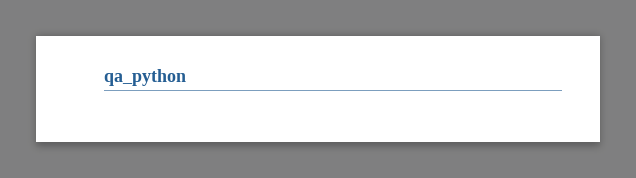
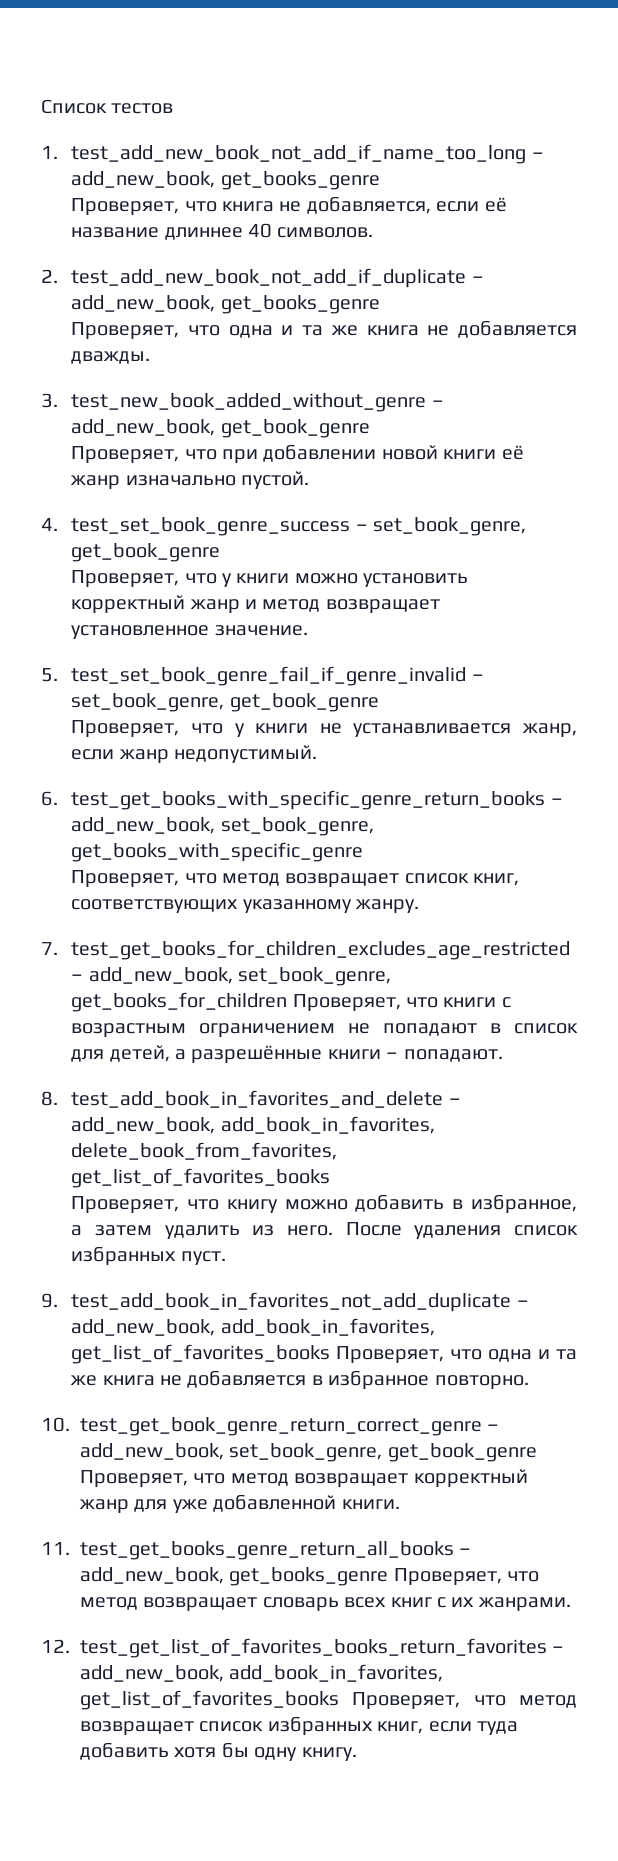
[104,69,186,86] qa_python -> [41,99,174,114] [41,144,544,164] [71,171,380,190] [71,196,507,215] [71,223,374,240] [41,268,484,288] [71,295,380,314] [71,320,578,339] [71,351,151,364] [41,393,444,412] [71,419,370,438] [71,444,524,463] [70,471,310,489] [41,517,527,536] [71,543,221,562] [71,570,469,587] [71,595,440,613] [71,625,308,639] [41,666,484,686] [71,693,379,712] [71,720,578,737] [71,745,318,763] [41,790,563,810] [71,817,374,836] [71,842,364,862] [71,870,520,887] [71,899,420,913] [41,940,571,960] [71,967,392,986] [71,992,511,1012] [71,1023,578,1037] [71,1045,503,1063] [41,1090,461,1108] [71,1116,435,1134] [71,1142,338,1160] [71,1168,331,1188] [71,1194,577,1213] [71,1222,578,1239] [71,1246,226,1265] [41,1292,529,1312] [71,1318,435,1336] [71,1344,577,1364] [70,1370,529,1389] [41,1417,500,1436] [80,1443,537,1462] [80,1469,528,1487] [79,1494,400,1513] [41,1541,472,1560] [80,1567,540,1586] [80,1597,571,1611] [41,1638,565,1658] [80,1664,444,1682] [80,1690,577,1710] [80,1716,518,1735] [80,1742,357,1761] Список тестов // 1. test_add_new_book_not_add_if_name_too_long – add_new_book, get_books_genre // Проверяет, что книга не добавляется, если её название длиннее 40 символов. // 2. test_add_new_book_not_add_if_duplicate – add_new_book, get_books_genre // Проверяет, что одна и та же книга не добавляется дважды. // 3. test_new_book_added_without_genre – add_new_book, get_book_genre // Проверяет, что при добавлении новой книги её жанр изначально пустой. // 4. test_set_book_genre_success – set_book_genre, get_book_genre // Проверяет, что у книги можно установить корректный жанр и метод возвращает установленное значение. // 5. test_set_book_genre_fail_if_genre_invalid – set_book_genre, get_book_genre // Проверяет, что у книги не устанавливается жанр, если жанр недопустимый. // 6. test_get_books_with_specific_genre_return_books – add_new_book, set_book_genre, get_books_with_specific_genre // Проверяет, что метод возвращает список книг, соответствующих указанному жанру. // 7. test_get_books_for_children_excludes_age_restricted – add_new_book, set_book_genre, get_books_for_children Проверяет, что книги с возрастным ограничением не попадают в список для детей, а разрешённые книги – попадают. // 8. test_add_book_in_favorites_and_delete – add_new_book, add_book_in_favorites, delete_book_from_favorites, get_list_of_favorites_books // Проверяет, что книгу можно добавить в избранное, а затем удалить из него. После удаления список избранных пуст. // 9. test_add_book_in_favorites_not_add_duplicate – add_new_book, add_book_in_favorites, get_list_of_favorites_books Проверяет, что одна и та же книга не добавляется в избранное повторно. // 10. test_get_book_genre_return_correct_genre – add_new_book, set_book_genre, get_book_genre Проверяет, что метод возвращает корректный жанр для уже добавленной книги. // 11. test_get_books_genre_return_all_books – add_new_book, get_books_genre Проверяет, что метод возвращает словарь всех книг с их жанрами. // 12. test_get_list_of_favorites_books_return_favorites – add_new_book, add_book_in_favorites, get_list_of_favorites_books Проверяет, что метод возвращает список избранных книг, если туда добавить хотя бы одну книгу.

